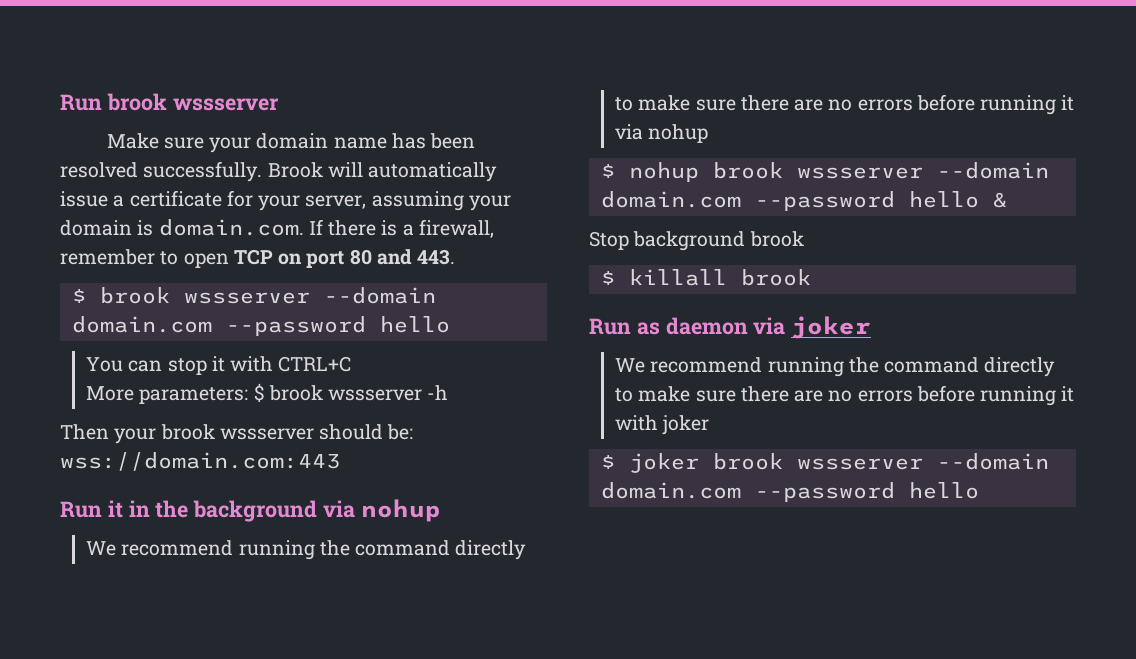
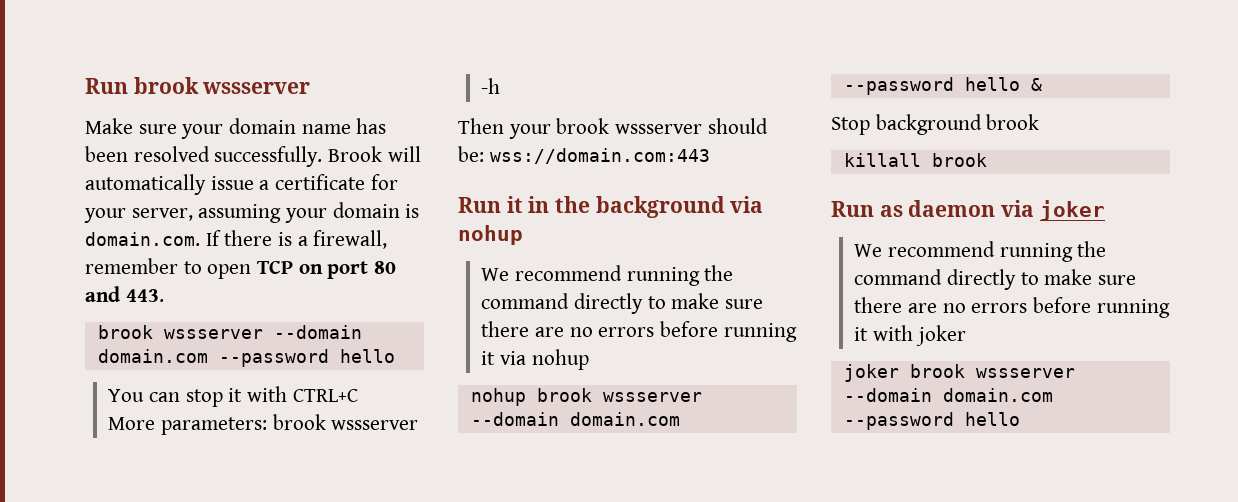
[71,289,86,303] $ -> (164, 295) none
[253,383,265,402] $ -> (267, 426) none
[600,164,615,178] $ -> (589, 359) none
[600,271,615,285] $ -> (1040, 122) none
[600,455,615,469] $ -> (966, 335) none

